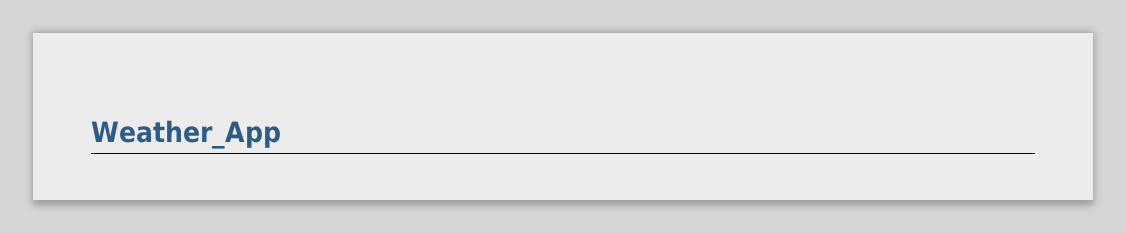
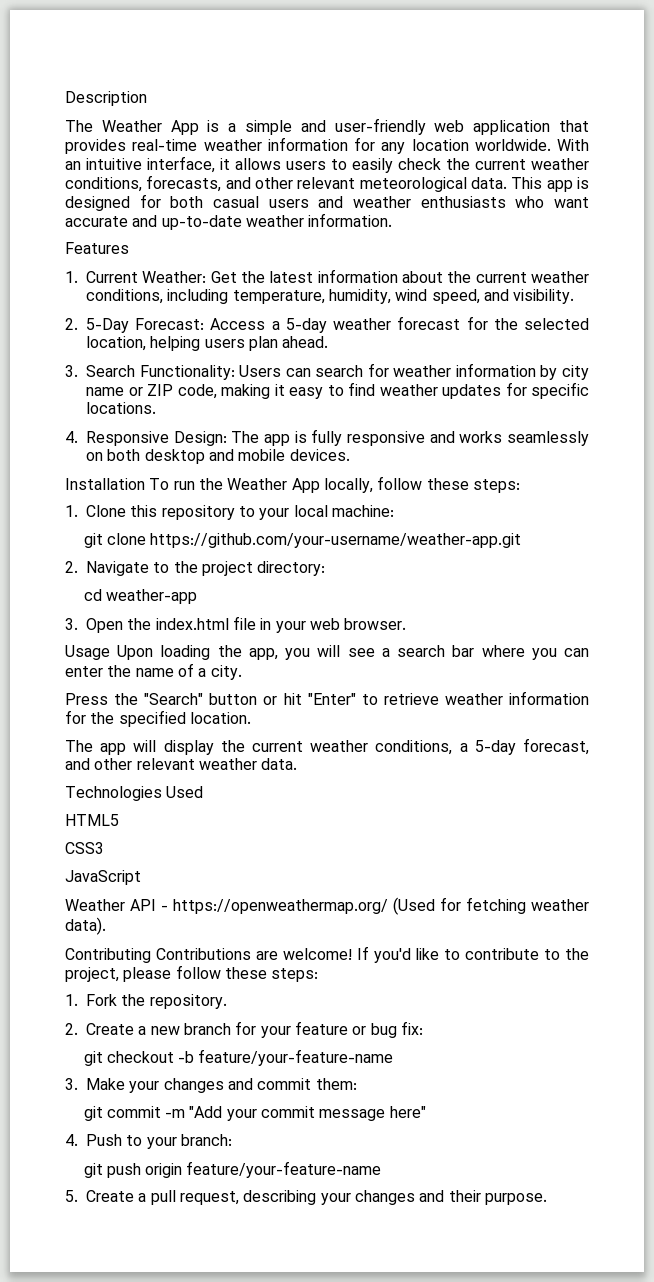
[91,120,281,149] Weather_App -> [65,91,147,106] [65,118,590,135] [65,137,589,154] [65,156,589,173] [65,175,589,192] [65,194,589,211] [65,213,393,230] [65,242,129,254] [65,269,589,283] [86,289,575,304] [65,316,589,333] [86,336,329,351] [65,363,589,380] [86,382,589,399] [86,402,156,414] [65,429,589,446] [86,449,350,464] [65,476,520,493] [65,505,394,520] [83,533,522,548] [65,561,326,576] [83,589,197,604] [65,616,407,633] [65,645,589,660] [65,663,242,680] [65,691,589,705] [65,710,251,727] [65,738,589,755] [65,758,298,770] [65,786,204,801] [65,814,119,826] [65,842,104,854] [65,870,141,885] [65,897,589,915] [65,917,106,935] [65,946,590,963] [65,965,319,982] [65,994,227,1009] [65,1021,423,1038] [83,1049,394,1066] [65,1078,357,1093] [83,1106,426,1121] [65,1134,232,1149] [83,1161,382,1178] [65,1190,547,1205] Description // The Weather App is a simple and user-friendly web application that provides real-time weather information for any location worldwide. With an intuitive interface, it allows users to easily check the current weather conditions, forecasts, and other relevant meteorological data. This app is designed for both casual users and weather enthusiasts who want accurate and up-to-date weather information. // Features // 1. Current Weather: Get the latest information about the current weather conditions, including temperature, humidity, wind speed, and visibility. // 2. 5-Day Forecast: Access a 5-day weather forecast for the selected location, helping users plan ahead. // 3. Search Functionality: Users can search for weather information by city name or ZIP code, making it easy to find weather updates for specific locations. // 4. Responsive Design: The app is fully responsive and works seamlessly on both desktop and mobile devices. // Installation To run the Weather App locally, follow these steps: // 1. Clone this repository to your local machine: // git clone https://github.com/your-username/weather-app.git // 2. Navigate to the project directory: // cd weather-app // 3. Open the index.html file in your web browser. // Usage Upon loading the app, you will see a search bar where you can enter the name of a city. // Press the "Search" button or hit "Enter" to retrieve weather information for the specified location. // The app will display the current weather conditions, a 5-day forecast, and other relevant weather data. // Technologies Used // HTML5 // CSS3 // JavaScript // Weather API - https://openweathermap.org/ (Used for fetching weather data). // Contributing Contributions are welcome! If you'd like to contribute to the project, please follow these steps: // 1. Fork the repository. // 2. Create a new branch for your feature or bug fix: // git checkout -b feature/your-feature-name // 3. Make your changes and commit them: // git commit -m "Add your commit message here" // 4. Push to your branch: // git push origin feature/your-feature-name // 5. Create a pull request, describing your changes and their purpose.

